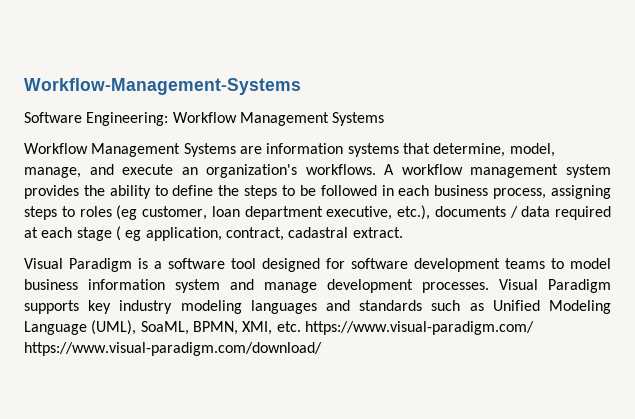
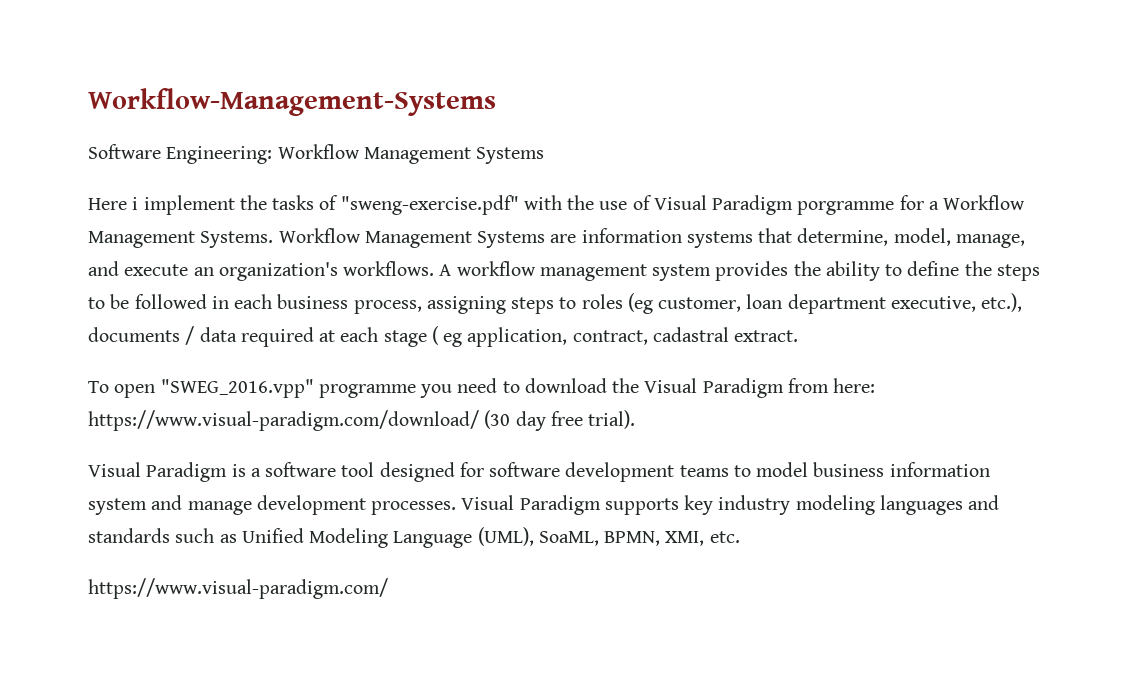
(385, 119) none -> [88,195,1026,215] [88,231,274,248] Here i implement the tasks of "sweng-exercise.pdf" with the use of Visual Paradigm porgramme for a Workflow Management Systems.
(403, 232) none -> [88,378,876,398] [88,410,636,431] // To open "SWEG_2016.vpp" programme you need to download the Visual Paradigm from here: https://www.visual-paradigm.com/download/ (30 day free trial).
[304,321,534,335] [24,342,322,356] https://www.visual-paradigm.com/ https://www.visual-paradigm.com/download/ -> [88,578,388,599] // https://www.visual-paradigm.com/

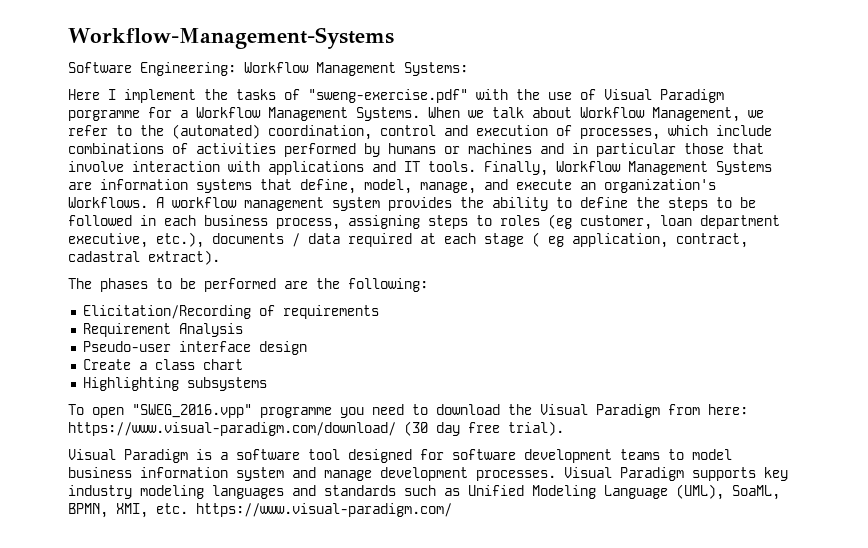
[476,147,545,164] Systems -> [404,62,468,76] Systems:
[132,197,139,210] i -> [108,89,116,100] I
(274, 239) none -> [428,107,764,122] [68,124,772,140] [68,143,764,157] [68,161,548,176] When we talk about Workflow Management, we refer to the (automated) coordination, control and execution of processes, which include combinations of activities performed by humans or machines and in particular those that involve interaction with applications and IT tools. Finally,
[797,228,889,246] determine, -> [300,179,356,194] define,
[343,261,435,276] workflows. -> [68,197,148,208] Workflows.
[734,330,799,342] extract. -> [148,250,220,265] [68,278,428,292] [82,305,379,319] [82,323,243,337] [82,341,307,355] [82,359,243,370] [82,377,267,391] extract). // The phases to be performed are the following: // Elicitation/Recording of requirements // Requirement Analysis // Pseudo-user interface design // Create a class chart // Highlighting subsystems
(740, 537) // -> (188, 508) none

